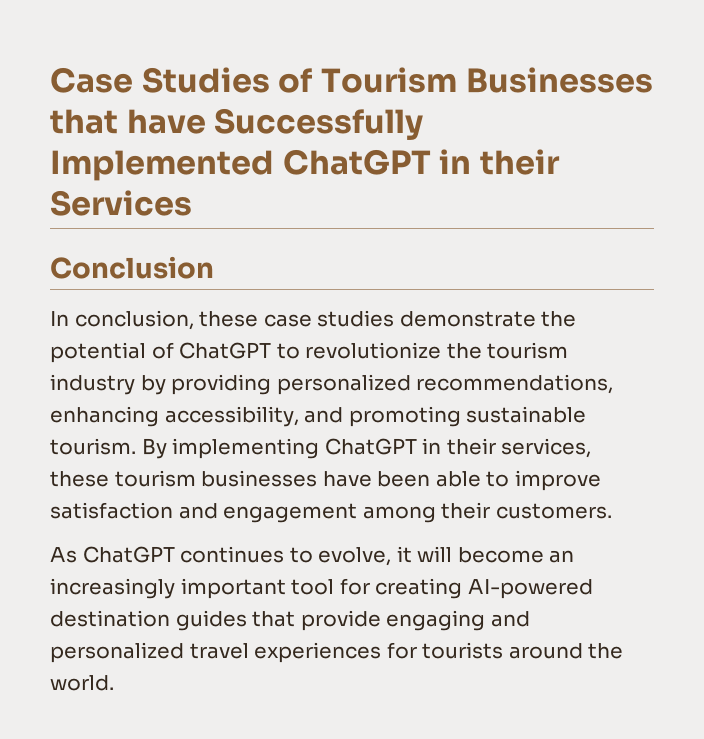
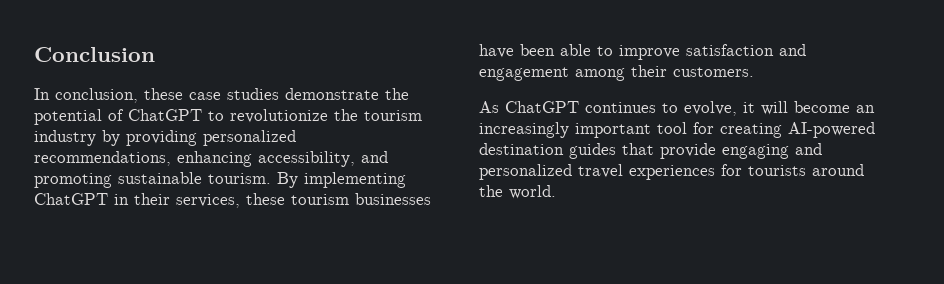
[50,67,653,93] [50,108,424,140] [50,149,560,181] [50,190,192,216] Case Studies of Tourism Businesses that have Successfully Implemented ChatGPT in their Services // -> (34, 54) none

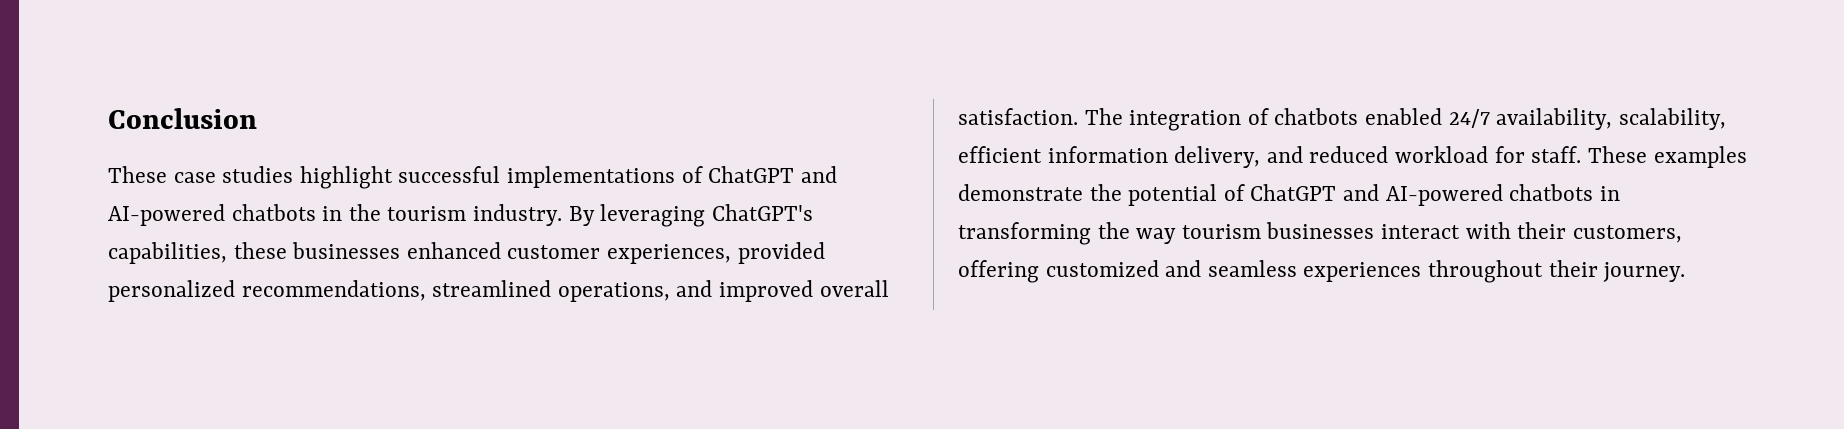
[34,88,279,103] In conclusion, these case studies -> [108,166,837,189] [108,204,813,227] [108,242,825,264] [108,280,889,302] [958,108,1726,131] [958,146,1747,168] These case studies highlight successful implementations of ChatGPT and AI-powered chatbots in the tourism industry. By leveraging ChatGPT's capabilities, these businesses enhanced customer experiences, provided personalized recommendations, streamlined operations, and improved overall satisfaction. The integration of chatbots enabled 24/7 availability, scalability, efficient information delivery, and reduced workload for staff. These examples
[208,109,422,123] [34,130,296,146] [34,151,388,167] [34,172,406,188] [34,193,431,208] [479,44,806,60] [479,65,754,81] [479,101,875,116] [479,122,875,138] [479,143,822,159] [479,164,864,180] [479,185,556,199] to revolutionize the tourism industry by providing personalized recommendations, enhancing accessibility, and promoting sustainable tourism. By implementing ChatGPT in their services, these tourism businesses have been able to improve satisfaction and engagement among their customers. // As ChatGPT continues to evolve, it will become an increasingly important tool for creating AI-powered destination guides that provide engaging and personalized travel experiences for tourists around the world. -> [1343,184,1620,206] [958,222,1682,245] [958,260,1686,283] and AI-powered chatbots in transforming the way tourism businesses interact with their customers, offering customized and seamless experiences throughout their journey.

